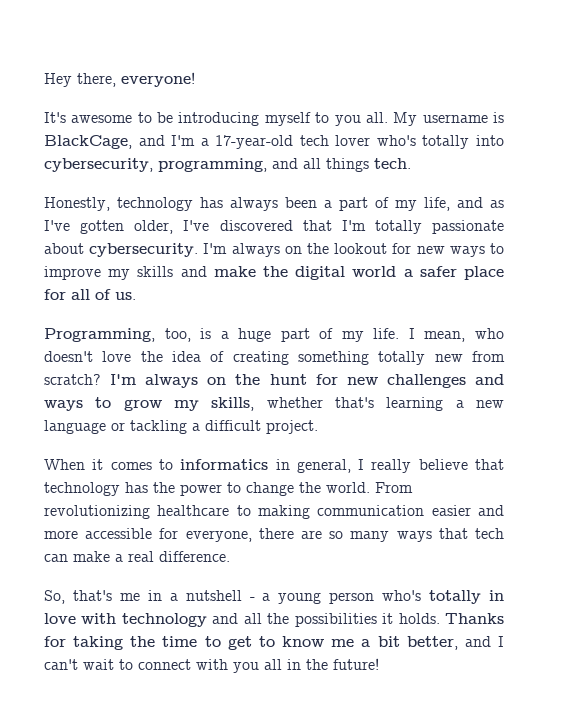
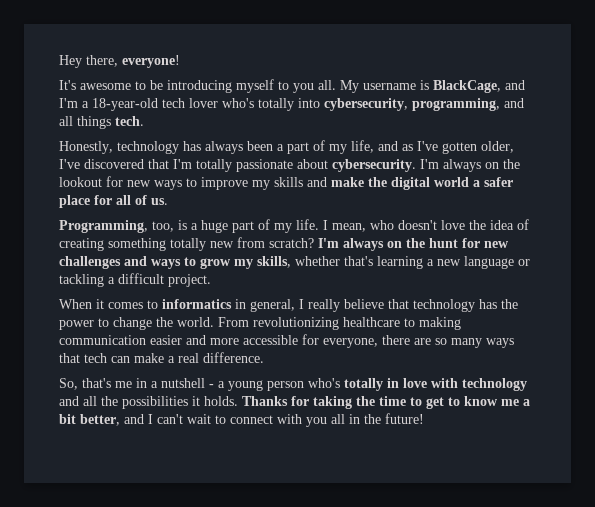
[215,135,294,149] 17-year-old -> [92,98,158,111] 18-year-old

